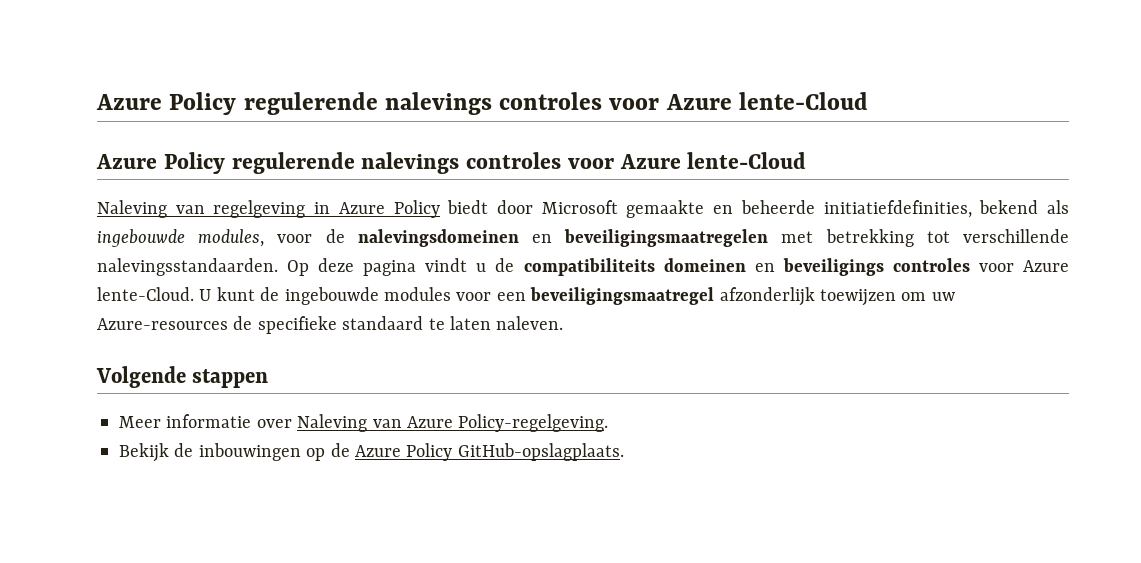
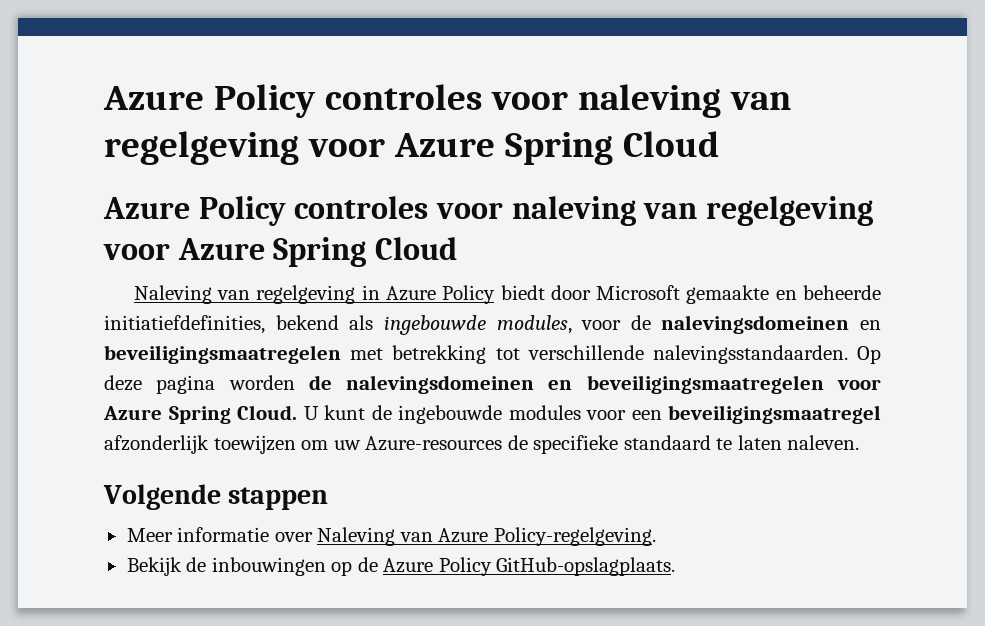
[96,92,869,115] [96,152,807,174] Azure Policy regulerende nalevings controles voor Azure lente-Cloud // Azure Policy regulerende nalevings controles voor Azure lente-Cloud -> [103,84,791,118] [104,131,719,165] [103,196,873,226] [103,237,457,267] Azure Policy controles voor naleving van regelgeving voor Azure Spring Cloud // Azure Policy controles voor naleving van regelgeving voor Azure Spring Cloud
[425,258,1070,276] [97,287,194,301] vindt u de compatibiliteits domeinen en beveiligings controles voor Azure lente-Cloud. -> [228,375,881,394] [103,405,297,424] worden de nalevingsdomeinen en beveiligingsmaatregelen voor Azure Spring Cloud.

